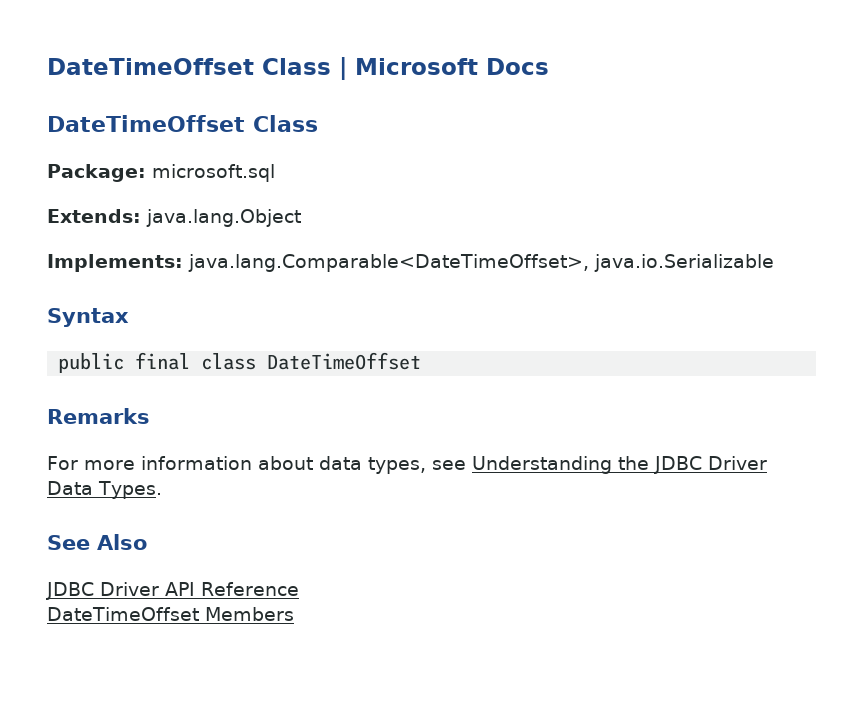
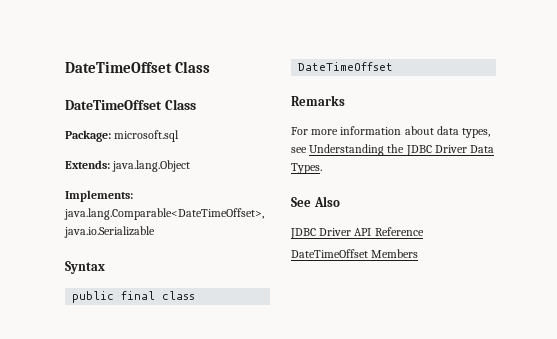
[47,57,549,80] DateTimeOffset Class | Microsoft Docs -> [65,61,210,73] DateTimeOffset Class

